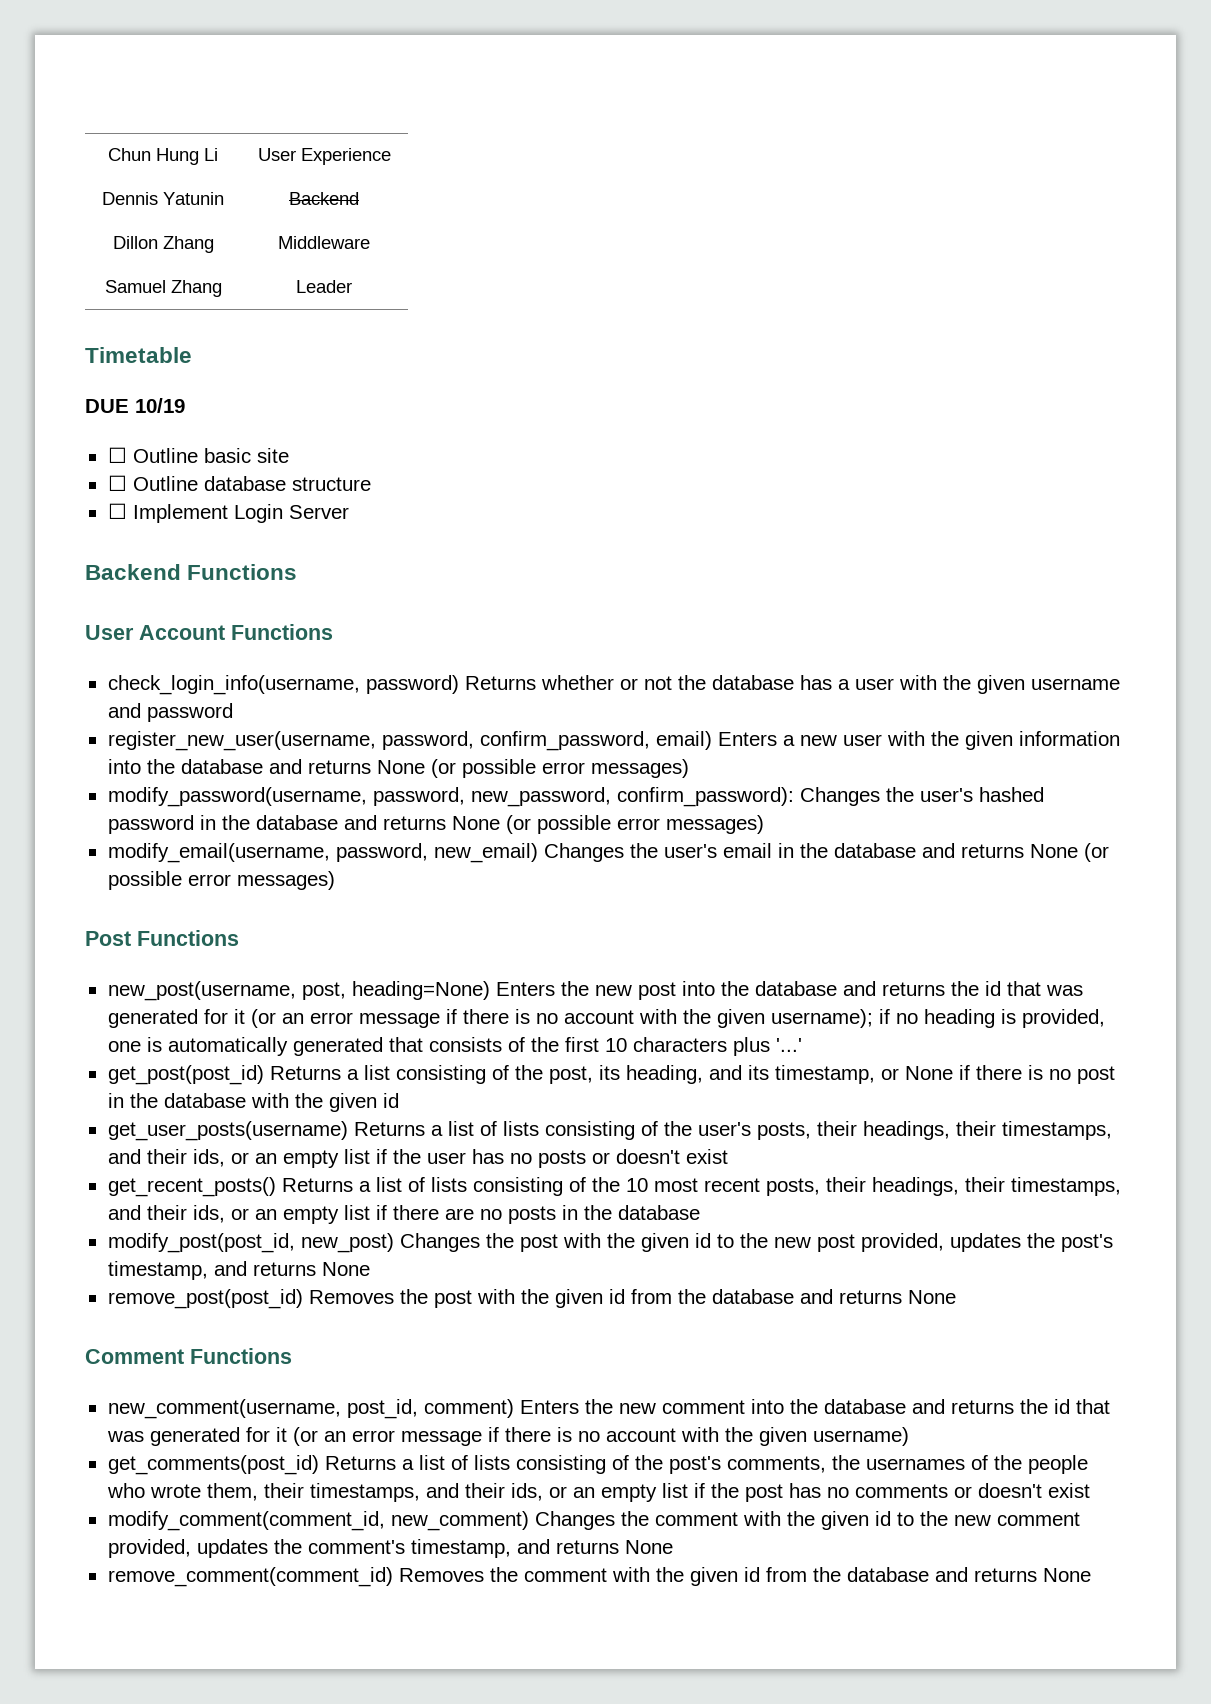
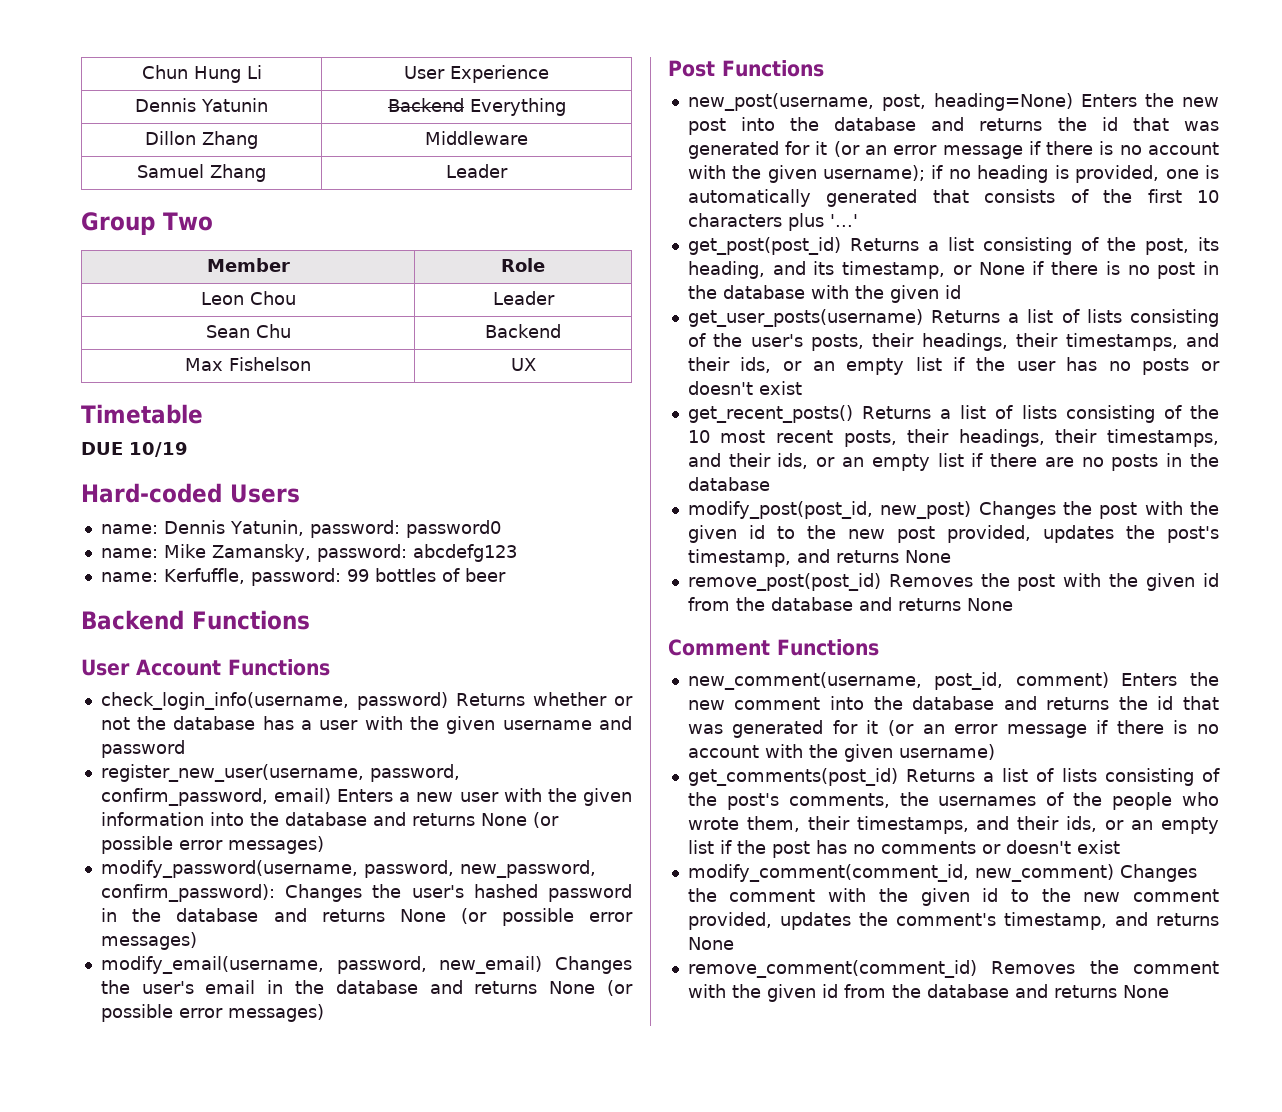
(359, 198) none -> [469,98,566,116] Everything
[85,347,192,363] [85,398,185,413] [107,447,289,463] [107,475,371,491] [107,503,349,523] Timetable // DUE 10/19 // ☐ Outline basic site // ☐ Outline database structure // ☐ Implement Login Server -> [81,212,213,235] [206,258,290,272] [501,258,545,272] [200,291,296,305] [492,291,555,305] [205,324,291,338] [485,324,561,338] [185,357,312,371] [510,358,536,371] [81,404,203,424] [81,442,188,457] [81,483,300,503] [100,520,501,538] [100,544,517,562] [100,568,506,586] Group Two // Member | Role // Leon Chou | Leader // Sean Chu | Backend // Max Fishelson | UX // Timetable // DUE 10/19 // Hard-coded Users // name: Dennis Yatunin, password: password0 // name: Mike Zamansky, password: abcdefg123 // name: Kerfuffle, password: 99 bottles of beer

